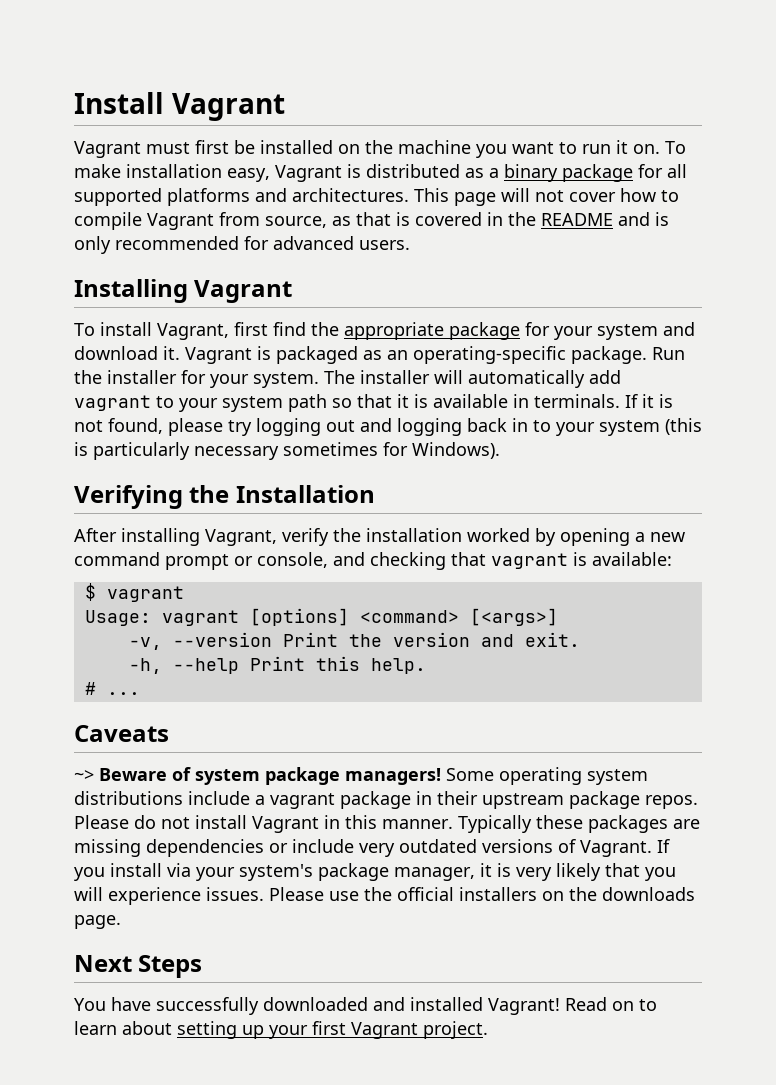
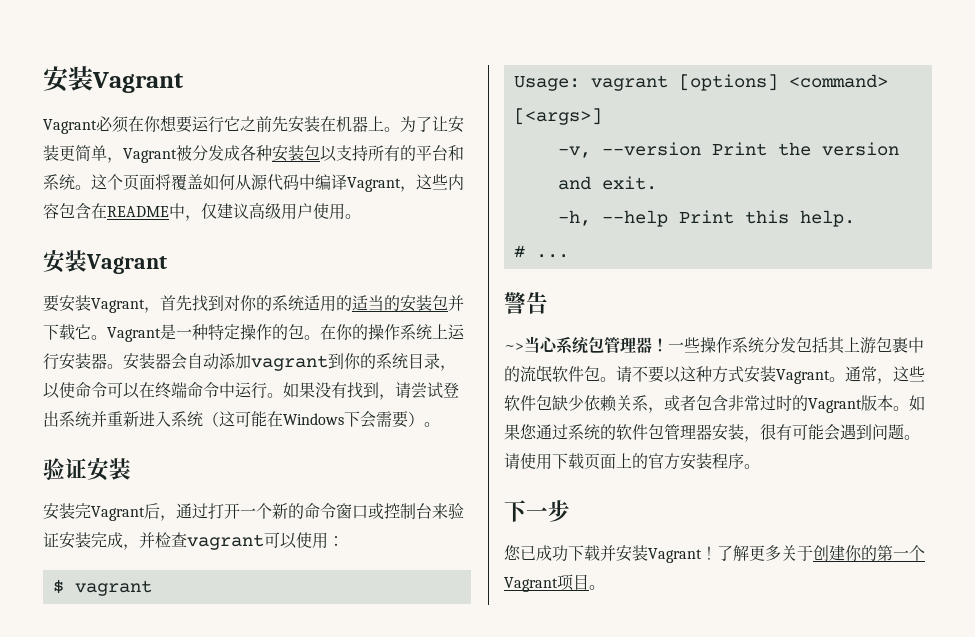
[74,92,164,114] Install -> [43,66,93,92] 安装
[146,140,686,158] [74,164,687,182] [74,188,679,206] [74,212,669,230] [74,236,410,254] [74,279,293,303] [74,322,695,340] [74,346,685,364] [74,370,621,388] [74,394,673,412] [74,418,702,436] [74,442,500,460] [74,485,375,509] [74,528,685,546] [74,552,672,570] must first be installed on the machine you want to run it on. To make installation easy, Vagrant is distributed as a binary package for all supported platforms and architectures. This page will not cover how to compile Vagrant from source, as that is covered in the README and is only recommended for advanced users. // Installing Vagrant // To install Vagrant, first find the appropriate package for your system and download it. Vagrant is packaged as an operating-specific package. Run the installer for your system. The installer will automatically add vagrant to your system path so that it is available in terminals. If it is not found, please try logging out and logging back in to your system (this is particularly necessary sometimes for Windows). // Verifying the Installation // After installing Vagrant, verify the installation worked by opening a new command prompt or console, and checking that vagrant is available: -> [96,115,464,133] [43,145,464,163] [43,174,464,192] [43,202,361,221] [43,250,167,274] [43,295,464,313] [43,324,465,342] [43,353,456,371] [43,382,459,400] [43,411,440,428] [43,458,131,481] [43,503,464,521] [43,532,344,550] 必须在你想要运行它之前先安装在机器上。为了让安装更简单，Vagrant被分发成各种安装包以支持所有的平台和系统。这个页面将覆盖如何从源代码中编译Vagrant，这些内容包含在README中，仅建议高级用户使用。 // 安装Vagrant // 要安装Vagrant，首先找到对你的系统适用的适当的安装包并下载它。Vagrant是一种特定操作的包。在你的操作系统上运行安装器。安装器会自动添加vagrant到你的系统目录，以使命令可以在终端命令中运行。如果没有找到，请尝试登出系统并重新进入系统（这可能在Windows下会需要）。 // 验证安装 // 安装完Vagrant后，通过打开一个新的命令窗口或控制台来验证安装完成，并检查vagrant可以使用：
[74,725,169,742] Caveats -> [504,292,548,314] 警告
[99,767,648,785] [74,791,698,809] [74,815,700,833] [74,839,670,857] [74,863,676,881] [74,887,695,905] [74,915,121,929] [74,955,203,978] [74,997,657,1015] [74,1021,488,1039] Beware of system package managers! Some operating system distributions include a vagrant package in their upstream package repos. Please do not install Vagrant in this manner. Typically these packages are missing dependencies or include very outdated versions of Vagrant. If you install via your system's package manager, it is very likely that you will experience issues. Please use the official installers on the downloads page. // Next Steps // You have successfully downloaded and installed Vagrant! Read on to learn about setting up your first Vagrant project. -> [524,336,924,354] [504,365,925,384] [504,395,925,413] [504,424,920,442] [504,453,760,470] [504,500,570,522] [504,545,925,563] [504,574,605,592] 当心系统包管理器！一些操作系统分发包括其上游包裹中的流氓软件包。请不要以这种方式安装Vagrant。通常，这些软件包缺少依赖关系，或者包含非常过时的Vagrant版本。如果您通过系统的软件包管理器安装，很有可能会遇到问题。请使用下载页面上的官方安装程序。 // 下一步 // 您已成功下载并安装Vagrant！了解更多关于创建你的第一个Vagrant项目。

